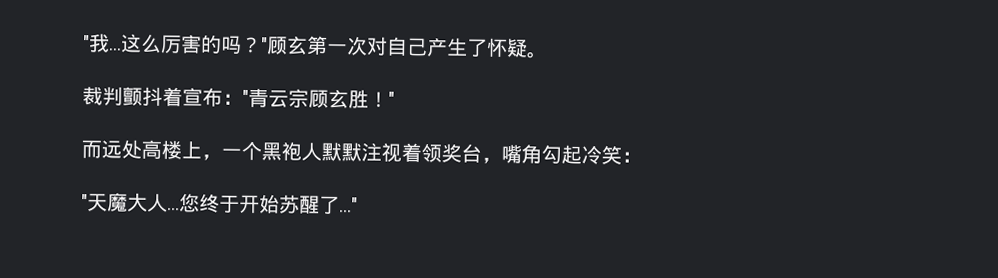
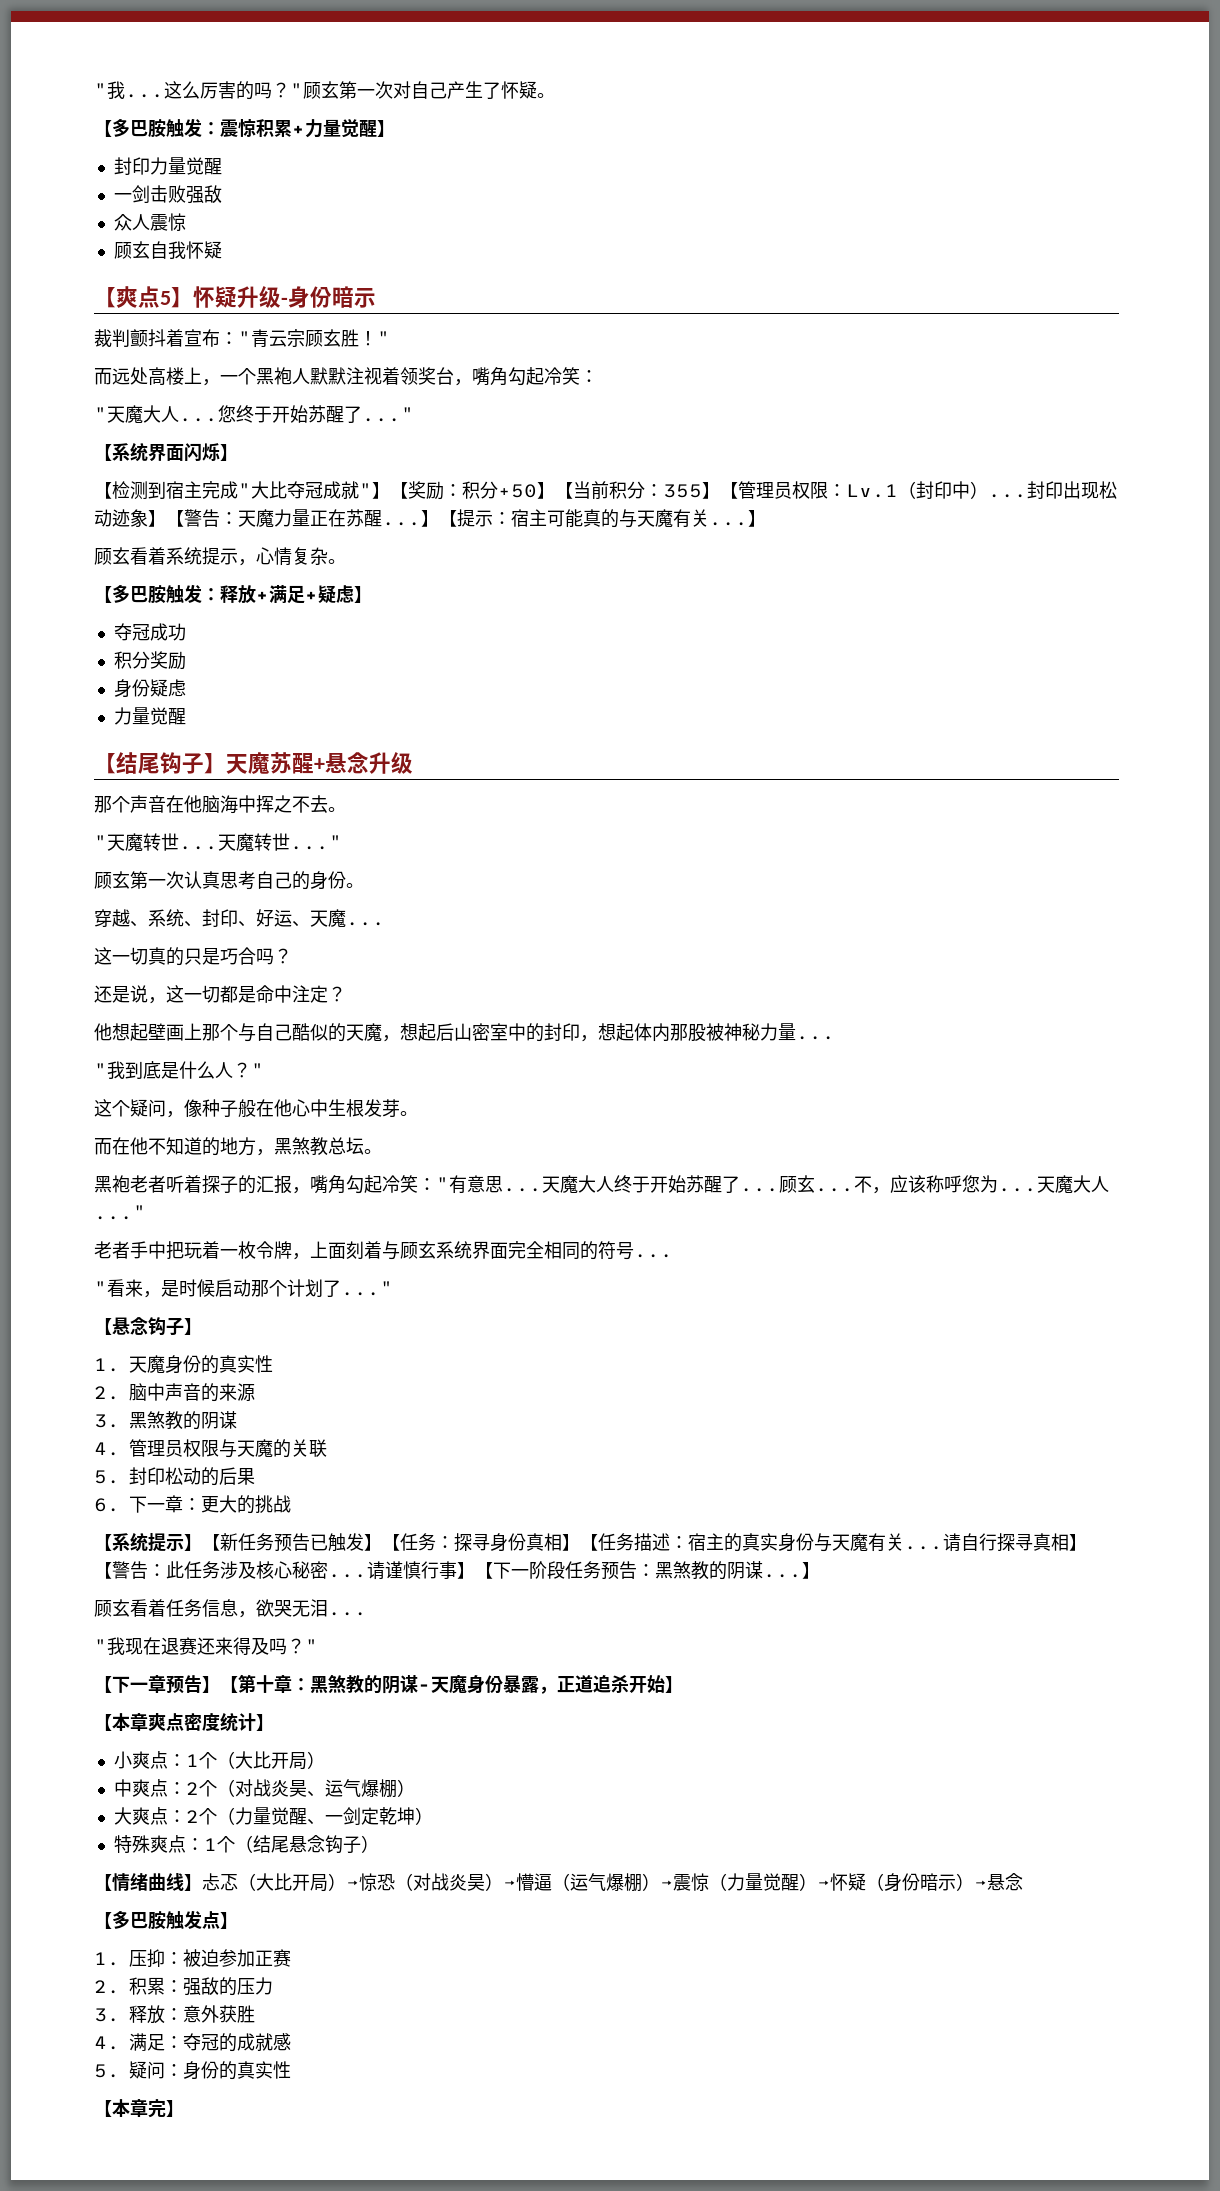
(548, 55) none -> [94,118,395,138] [113,157,222,175] [113,185,222,204] [113,213,186,231] [113,241,222,259] [94,286,376,308] // 【多巴胺触发：震惊积累+力量觉醒】 // 封印力量觉醒 // 一剑击败强敌 // 众人震惊 // 顾玄自我怀疑 // 【爽点5】怀疑升级-身份暗示
(358, 205) none -> [94,442,238,462] [94,481,1117,500] [94,509,766,528] [94,547,346,566] [94,584,372,604] [113,623,186,641] [113,651,186,670] [113,679,186,698] [113,707,186,725] [94,752,413,774] [94,795,346,814] [94,833,342,851] [94,871,364,890] [94,909,385,928] [94,947,292,966] [94,985,346,1004] [94,1023,835,1042] [94,1061,264,1079] [94,1099,418,1118] [94,1137,382,1156] [94,1175,1109,1194] [94,1205,146,1220] [94,1241,673,1260] [94,1279,393,1298] [94,1317,202,1336] [94,1355,273,1374] [94,1383,255,1402] [94,1411,237,1430] [94,1439,327,1458] [94,1467,255,1486] [94,1495,291,1514] [94,1532,1087,1552] [94,1561,820,1580] [94,1599,367,1618] [94,1637,318,1655] [94,1674,683,1694] [94,1712,274,1732] [113,1751,325,1770] [113,1779,415,1798] [113,1807,433,1825] [113,1835,379,1854] [94,1873,1023,1892] [94,1910,238,1930] [94,1949,291,1968] [94,1977,273,1996] [94,2005,255,2024] [94,2033,291,2052] [94,2061,291,2080] [94,2099,184,2118] // 【系统界面闪烁】 // 【检测到宿主完成"大比夺冠成就"】【奖励：积分+50】【当前积分：355】【管理员权限：Lv.1（封印中）...封印出现松动迹象】【警告：天魔力量正在苏醒...】【提示：宿主可能真的与天魔有关...】 // 顾玄看着系统提示，心情复杂。 // 【多巴胺触发：释放+满足+疑虑】 // 夺冠成功 // 积分奖励 // 身份疑虑 // 力量觉醒 // 【结尾钩子】天魔苏醒+悬念升级 // 那个声音在他脑海中挥之不去。 // "天魔转世...天魔转世..." // 顾玄第一次认真思考自己的身份。 // 穿越、系统、封印、好运、天魔... // 这一切真的只是巧合吗？ // 还是说，这一切都是命中注定？ // 他想起壁画上那个与自己酷似的天魔，想起后山密室中的封印，想起体内那股被神秘力量... // "我到底是什么人？" // 这个疑问，像种子般在他心中生根发芽。 // 而在他不知道的地方，黑煞教总坛。 // 黑袍老者听着探子的汇报，嘴角勾起冷笑："有意思...天魔大人终于开始苏醒了...顾玄...不，应该称呼您为...天魔大人..." // 老者手中把玩着一枚令牌，上面刻着与顾玄系统界面完全相同的符号... // "看来，是时候启动那个计划了..." // 【悬念钩子】 // 1.天魔身份的真实性 // 2.脑中声音的来源 // 3.黑煞教的阴谋 // 4.管理员权限与天魔的关联 // 5.封印松动的后果 // 6.下一章：更大的挑战 // 【系统提示】【新任务预告已触发】【任务：探寻身份真相】【任务描述：宿主的真实身份与天魔有关...请自行探寻真相】【警告：此任务涉及核心秘密...请谨慎行事】【下一阶段任务预告：黑煞教的阴谋...】 // 顾玄看着任务信息，欲哭无泪... // "我现在退赛还来得及吗？" // 【下一章预告】【第十章：黑煞教的阴谋-天魔身份暴露，正道追杀开始】 // 【本章爽点密度统计】 // 小爽点：1个（大比开局） // 中爽点：2个（对战炎昊、运气爆棚） // 大爽点：2个（力量觉醒、一剑定乾坤） // 特殊爽点：1个（结尾悬念钩子） // 【情绪曲线】忐忑（大比开局）→惊恐（对战炎昊）→懵逼（运气爆棚）→震惊（力量觉醒）→怀疑（身份暗示）→悬念 // 【多巴胺触发点】 // 1.压抑：被迫参加正赛 // 2.积累：强敌的压力 // 3.释放：意外获胜 // 4.满足：夺冠的成就感 // 5.疑问：身份的真实性 // 【本章完】

